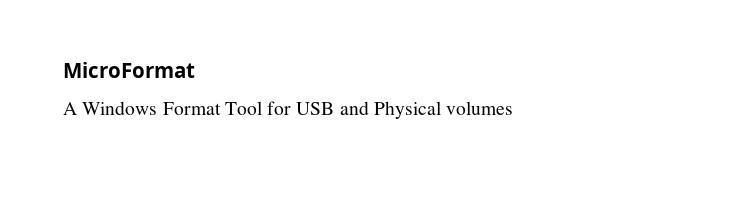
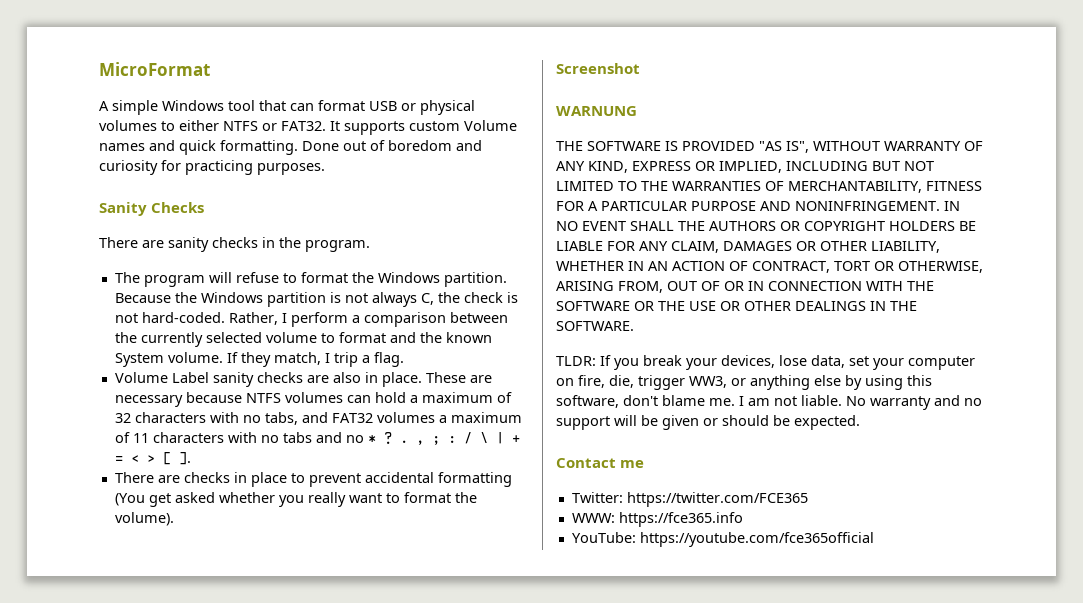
[82,101,514,119] Windows Format Tool for USB and Physical volumes -> [112,100,475,115] [99,120,517,135] [99,140,482,155] [99,160,325,175] [99,202,205,216] [99,237,370,252] [114,272,507,287] [114,292,518,307] [114,312,508,327] [114,332,492,347] [114,352,404,367] [114,372,492,387] [114,392,512,407] [114,412,522,425] [114,432,520,445] [114,452,191,465] [114,472,512,487] [114,492,477,507] [114,512,174,526] [556,63,640,74] [556,106,637,116] [556,141,983,153] [556,161,934,173] [556,181,982,193] [556,201,960,211] [556,221,976,231] [556,241,940,253] [556,261,983,273] [556,281,934,293] [556,301,917,311] [556,321,634,331] [556,355,975,370] [556,375,932,390] [556,395,982,410] [556,415,860,430] [556,458,645,468] [571,492,808,507] [571,512,743,527] [571,532,874,547] simple Windows tool that can format USB or physical volumes to either NTFS or FAT32. It supports custom Volume names and quick formatting. Done out of boredom and curiosity for practicing purposes. // Sanity Checks // There are sanity checks in the program. // The program will refuse to format the Windows partition. Because the Windows partition is not always C, the check is not hard-coded. Rather, I perform a comparison between the currently selected volume to format and the known System volume. If they match, I trip a flag. // Volume Label sanity checks are also in place. These are necessary because NTFS volumes can hold a maximum of 32 characters with no tabs, and FAT32 volumes a maximum of 11 characters with no tabs and no * ? . , ; : / \ | + = < > [ ]. // There are checks in place to prevent accidental formatting (You get asked whether you really want to format the volume). // Screenshot // WARNUNG // THE SOFTWARE IS PROVIDED "AS IS", WITHOUT WARRANTY OF ANY KIND, EXPRESS OR IMPLIED, INCLUDING BUT NOT LIMITED TO THE WARRANTIES OF MERCHANTABILITY, FITNESS FOR A PARTICULAR PURPOSE AND NONINFRINGEMENT. IN NO EVENT SHALL THE AUTHORS OR COPYRIGHT HOLDERS BE LIABLE FOR ANY CLAIM, DAMAGES OR OTHER LIABILITY, WHETHER IN AN ACTION OF CONTRACT, TORT OR OTHERWISE, ARISING FROM, OUT OF OR IN CONNECTION WITH THE SOFTWARE OR THE USE OR OTHER DEALINGS IN THE SOFTWARE. // TLDR: If you break your devices, lose data, set your computer on fire, die, trigger WW3, or anything else by using this software, don't blame me. I am not liable. No warranty and no support will be given or should be expected. // Contact me // Twitter: https://twitter.com/FCE365 // WWW: https://fce365.info // YouTube: https://youtube.com/fce365official

